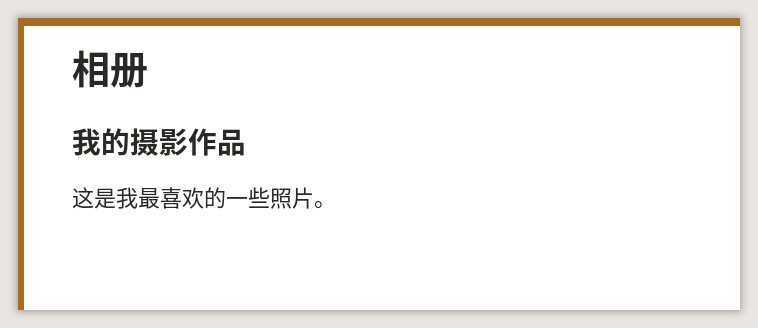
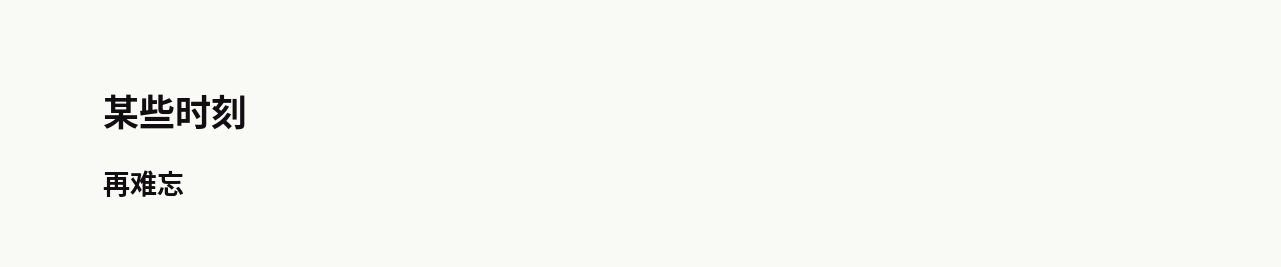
[72,50,148,88] [72,128,246,156] [72,187,336,209] 相册 // 我的摄影作品 // 这是我最喜欢的一些照片。 -> [103,94,247,130] [103,170,184,197] 某些时刻 // 再难忘

